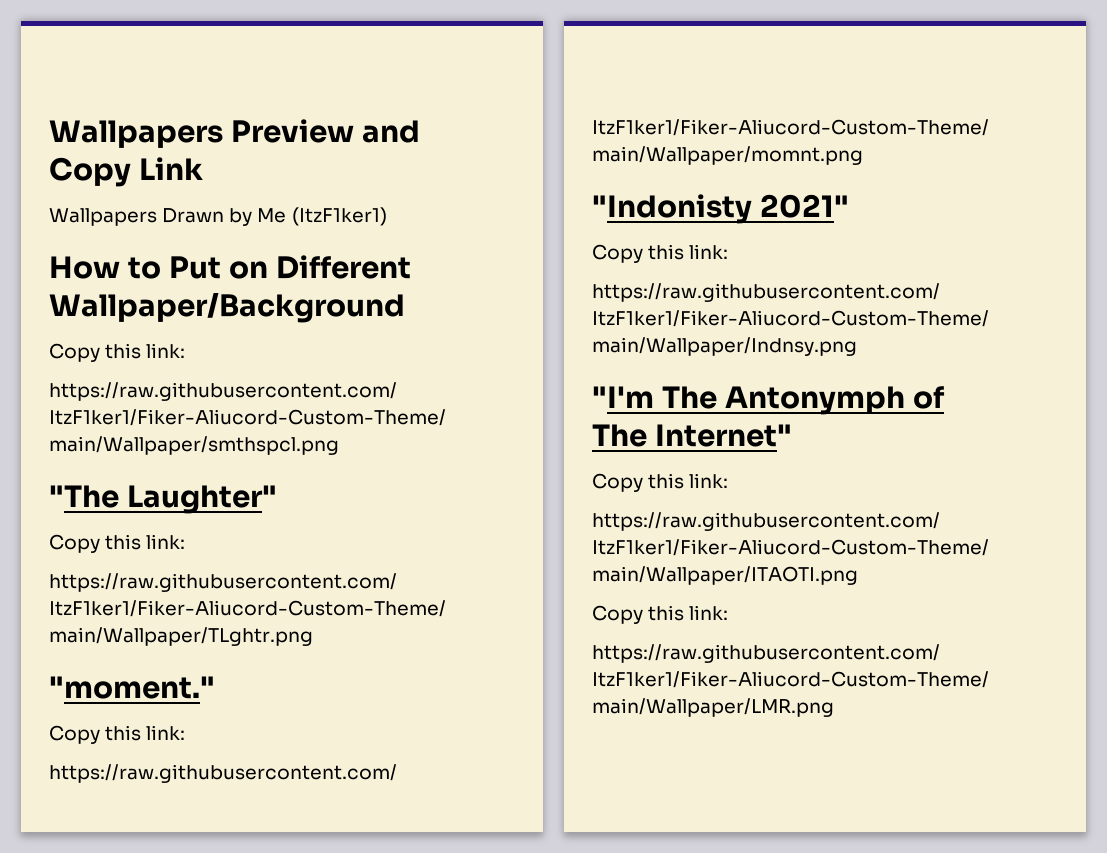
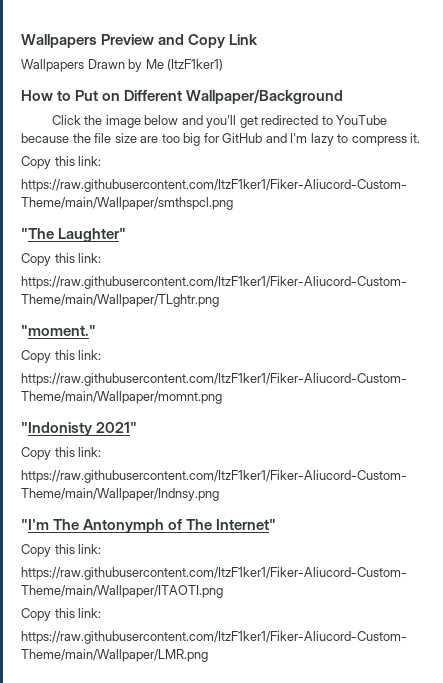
(405, 308) none -> [51,115,388,128] [21,133,421,146] // Click the image below and you'll get redirected to YouTube because the file size are too big for GitHub and I'm lazy to compress it.

